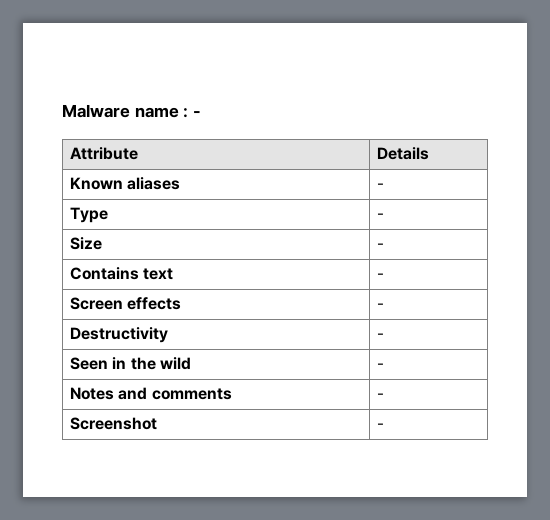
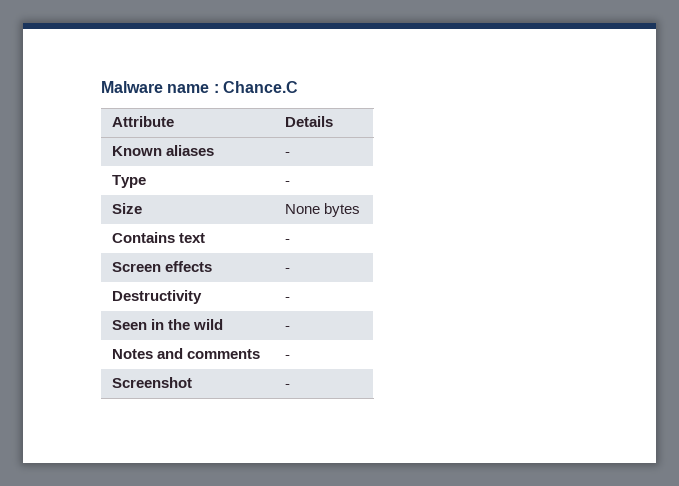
[192,111,201,117] - -> [222,81,298,93] Chance.C
[376,243,384,249] - -> [284,203,360,217] None bytes

